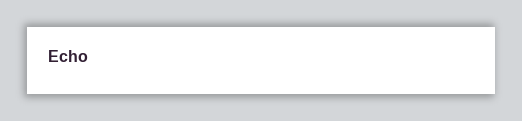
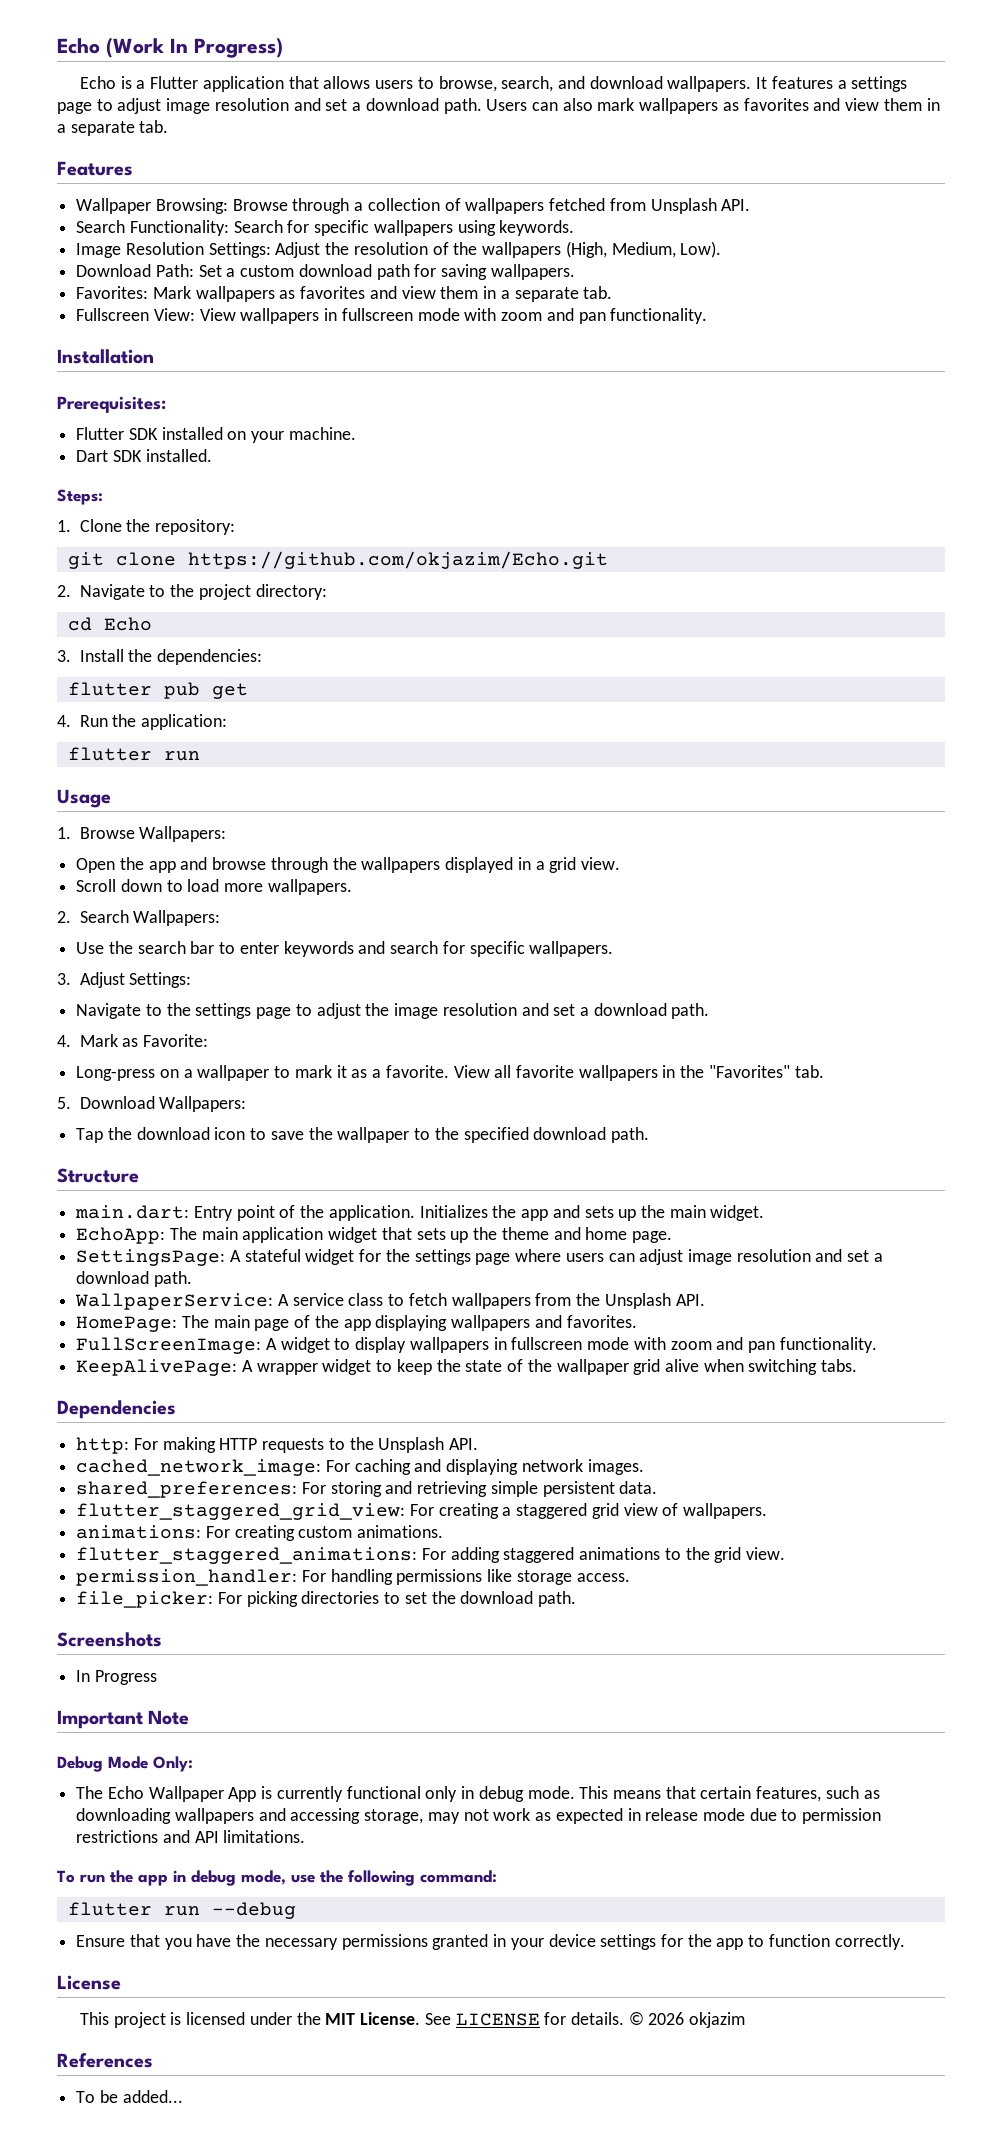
[48,50,88,62] Echo -> [57,37,283,58] [79,76,908,92] [57,98,940,114] [57,120,169,136] [57,161,133,176] [76,198,751,214] [76,220,575,236] [76,241,722,258] [76,264,575,280] [76,286,613,302] [76,308,708,324] [57,349,154,364] [57,396,166,413] [76,427,356,443] [76,449,212,462] [57,489,103,505] [57,519,236,535] [67,551,608,569] [57,584,327,600] [67,617,152,631] [57,649,263,665] [67,682,248,699] [57,714,228,730] [67,747,200,761] [57,789,111,808] [57,826,227,842] [76,857,620,873] [76,879,352,895] [57,910,221,926] [76,941,614,957] [57,972,192,988] [76,1003,710,1019] [57,1034,209,1047] [76,1065,824,1081] [57,1096,247,1112] [76,1127,649,1143] [57,1168,139,1183] [75,1205,765,1221] [76,1227,672,1244] [76,1249,883,1266] [76,1271,192,1287] [75,1293,705,1310] [76,1315,637,1332] [76,1337,877,1354] [76,1359,858,1376] [57,1400,176,1419] [76,1437,479,1454] [76,1459,644,1476] [76,1481,658,1498] [76,1503,768,1520] [76,1525,444,1541] [76,1547,786,1564] [76,1569,630,1586] [76,1591,577,1608] [57,1632,162,1647] [76,1670,157,1685] [57,1710,190,1729] [57,1756,193,1772] [76,1786,880,1802] [76,1808,882,1824] [76,1830,306,1843] [57,1870,497,1886] [67,1902,296,1919] [76,1934,905,1950] [57,1975,121,1990] [79,2012,746,2028] [57,2053,153,2068] [76,2090,183,2103] Echo (Work In Progress) // Echo is a Flutter application that allows users to browse, search, and download wallpapers. It features a settings page to adjust image resolution and set a download path. Users can also mark wallpapers as favorites and view them in a separate tab. // Features // Wallpaper Browsing: Browse through a collection of wallpapers fetched from Unsplash API. // Search Functionality: Search for specific wallpapers using keywords. // Image Resolution Settings: Adjust the resolution of the wallpapers (High, Medium, Low). // Download Path: Set a custom download path for saving wallpapers. // Favorites: Mark wallpapers as favorites and view them in a separate tab. // Fullscreen View: View wallpapers in fullscreen mode with zoom and pan functionality. // Installation // Prerequisites: // Flutter SDK installed on your machine. // Dart SDK installed. // Steps: // 1. Clone the repository: // git clone https://github.com/okjazim/Echo.git // 2. Navigate to the project directory: // cd Echo // 3. Install the dependencies: // flutter pub get // 4. Run the application: // flutter run // Usage // 1. Browse Wallpapers: // Open the app and browse through the wallpapers displayed in a grid view. // Scroll down to load more wallpapers. // 2. Search Wallpapers: // Use the search bar to enter keywords and search for specific wallpapers. // 3. Adjust Settings: // Navigate to the settings page to adjust the image resolution and set a download path. // 4. Mark as Favorite: // Long-press on a wallpaper to mark it as a favorite. View all favorite wallpapers in the "Favorites" tab. // 5. Download Wallpapers: // Tap the download icon to save the wallpaper to the specified download path. // Structure // main.dart: Entry point of the application. Initializes the app and sets up the main widget. // EchoApp: The main application widget that sets up the theme and home page. // SettingsPage: A stateful widget for the settings page where users can adjust image resolution and set a download path. // WallpaperService: A service class to fetch wallpapers from the Unsplash API. // HomePage: The main page of the app displaying wallpapers and favorites. // FullScreenImage: A widget to display wallpapers in fullscreen mode with zoom and pan functionality. // KeepAlivePage: A wrapper widget to keep the state of the wallpaper grid alive when switching tabs. // Dependencies // http: For making HTTP requests to the Unsplash API. // cached_network_image: For caching and displaying network images. // shared_preferences: For storing and retrieving simple persistent data. // flutter_staggered_grid_view: For creating a staggered grid view of wallpapers. // animations: For creating custom animations. // flutter_staggered_animations: For adding staggered animations to the grid view. // permission_handler: For handling permissions like storage access. // file_picker: For picking directories to set the download path. // Screenshots // In Progress // Important Note // Debug Mode Only: // The Echo Wallpaper App is currently functional only in debug mode. This means that certain features, such as downloading wallpapers and accessing storage, may not work as expected in release mode due to permission restrictions and API limitations. // To run the app in debug mode, use the following command: // flutter run --debug // Ensure that you have the necessary permissions granted in your device settings for the app to function correctly. // License // This project is licensed under the MIT License. See LICENSE for details. © 2026 okjazim // References // To be added...

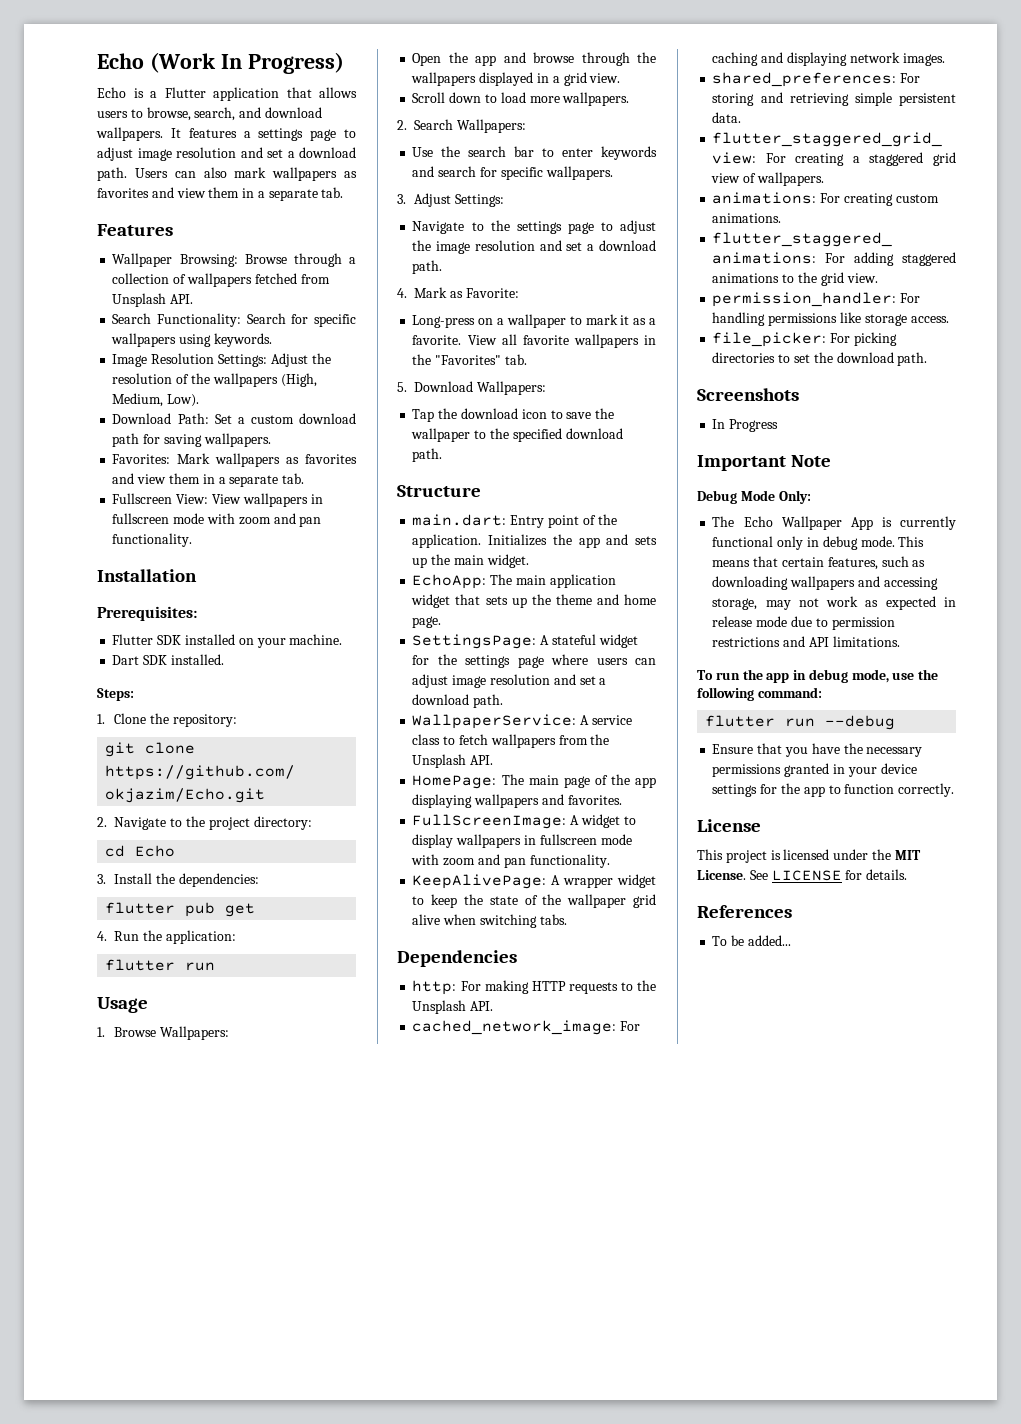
[628,2012,746,2028] © 2026 okjazim -> (908, 874) none

